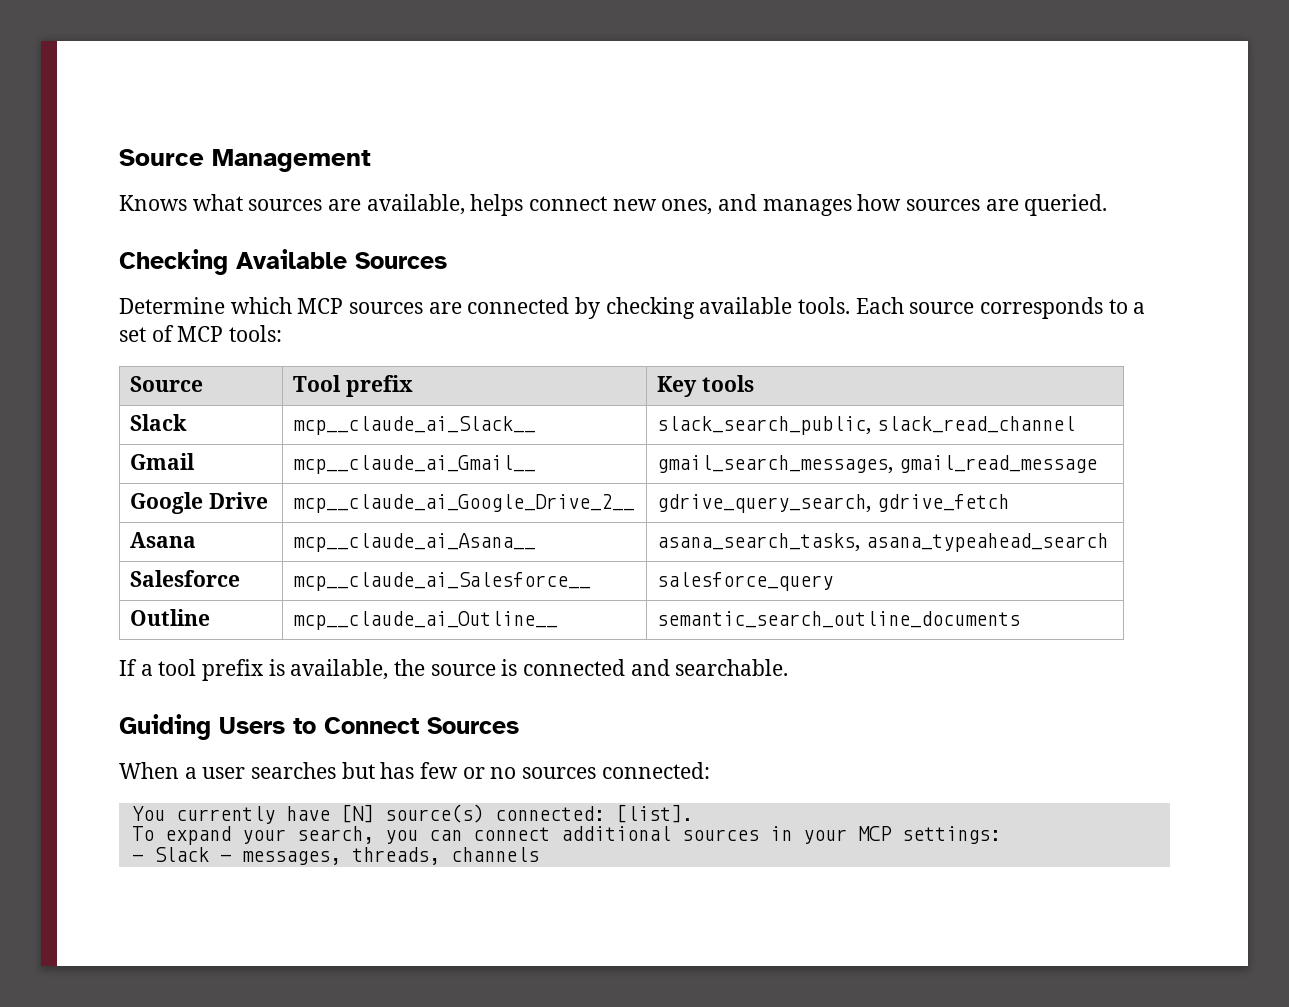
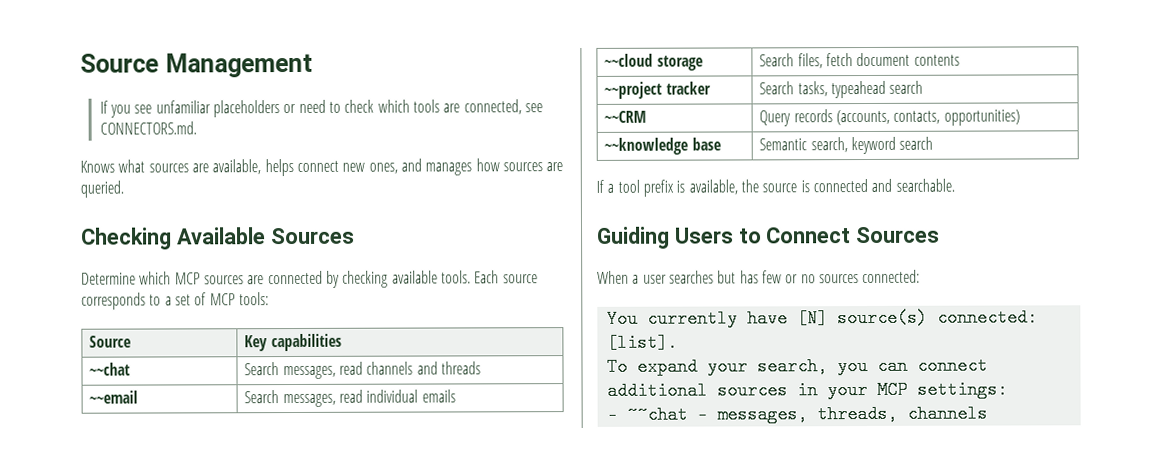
(371, 160) none -> [99,99,543,118] [99,121,197,135] // If you see unfamiliar placeholders or need to check which tools are connected, see CONNECTORS.md.
[293,375,414,397] [657,375,755,397] [130,414,188,431] [293,416,536,435] [657,416,1076,435] [130,453,196,470] [293,455,536,474] [657,455,1098,474] [130,492,269,514] [293,494,635,513] [657,494,1010,513] [130,532,197,548] [293,533,536,552] [657,533,1109,552] [130,570,241,587] [293,572,591,591] [657,572,834,591] [130,609,211,626] [293,611,558,630] [657,611,1021,628] Tool prefix | Key tools // Slack | mcp__claude_ai_Slack__ | slack_search_public, slack_read_channel // Gmail | mcp__claude_ai_Gmail__ | gmail_search_messages, gmail_read_message // Google Drive | mcp__claude_ai_Google_Drive_2__ | gdrive_query_search, gdrive_fetch // Asana | mcp__claude_ai_Asana__ | asana_search_tasks, asana_typeahead_search // Salesforce | mcp__claude_ai_Salesforce__ | salesforce_query // Outline | mcp__claude_ai_Outline__ | semantic_search_outline_documents -> [244,333,342,352] [89,362,131,376] [244,361,481,380] [89,390,139,404] [244,389,456,408] [604,53,703,71] [759,52,960,69] [604,81,711,99] [759,80,924,99] [604,110,648,123] [759,109,1020,127] [604,137,721,155] [759,136,934,155] Key capabilities // ~~chat | Search messages, read channels and threads // ~~email | Search messages, read individual emails // ~~cloud storage | Search files, fetch document contents // ~~project tracker | Search tasks, typeahead search // ~~CRM | Query records (accounts, contacts, opportunities) // ~~knowledge base | Semantic search, keyword search
[153,847,209,862] Slack -> [626,405,688,424] ~~chat

